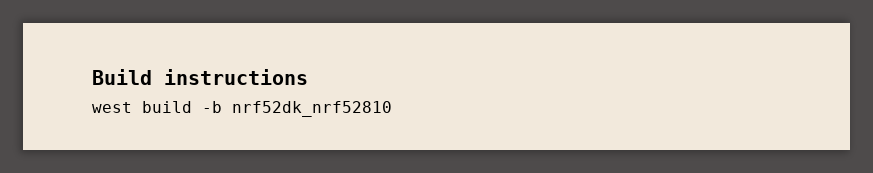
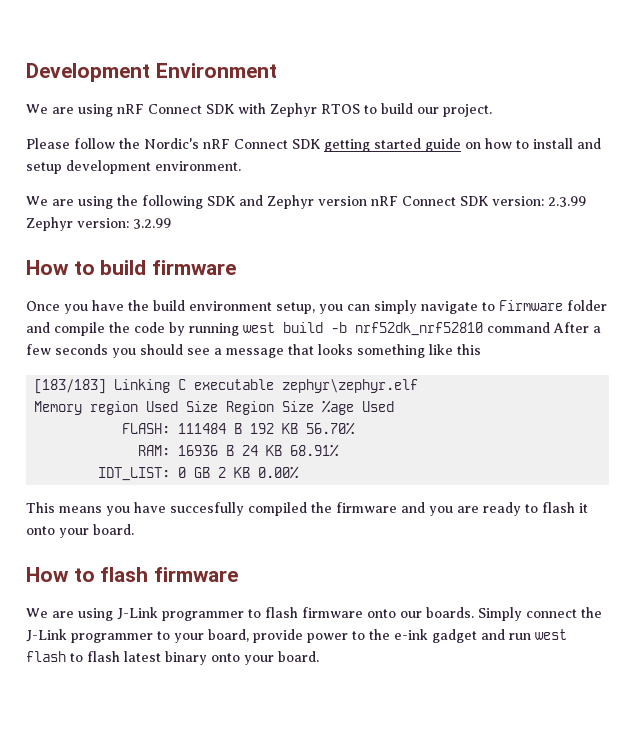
[92,69,308,85] [92,101,392,117] Build instructions // west build -b nrf52dk_nrf52810 -> [26,63,277,82] [26,103,492,117] [26,138,601,152] [26,160,241,174] [26,195,586,209] [26,217,171,231] [26,260,237,275] [26,300,607,314] [26,322,601,336] [26,344,481,358] [34,379,419,394] [34,400,395,415] [122,422,356,435] [138,444,340,457] [98,466,300,481] [26,502,588,516] [26,524,134,538] [26,567,239,582] [26,607,602,621] [26,629,567,643] [26,651,319,665] Development Environment // We are using nRF Connect SDK with Zephyr RTOS to build our project. // Please follow the Nordic's nRF Connect SDK getting started guide on how to install and setup development environment. // We are using the following SDK and Zephyr version nRF Connect SDK version: 2.3.99 Zephyr version: 3.2.99 // How to build firmware // Once you have the build environment setup, you can simply navigate to Firmware folder and compile the code by running west build -b nrf52dk_nrf52810 command After a few seconds you should see a message that looks something like this // [183/183] Linking C executable zephyr\zephyr.elf // Memory region Used Size Region Size %age Used // FLASH: 111484 B 192 KB 56.70% // RAM: 16936 B 24 KB 68.91% // IDT_LIST: 0 GB 2 KB 0.00% // This means you have succesfully compiled the firmware and you are ready to flash it onto your board. // How to flash firmware // We are using J-Link programmer to flash firmware onto our boards. Simply connect the J-Link programmer to your board, provide power to the e-ink gadget and run west flash to flash latest binary onto your board.

